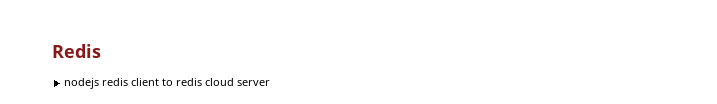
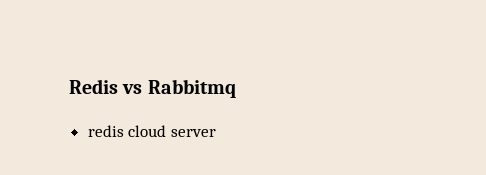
[64,78,174,89] // nodejs redis client to -> [122,79,236,98] vs Rabbitmq //

